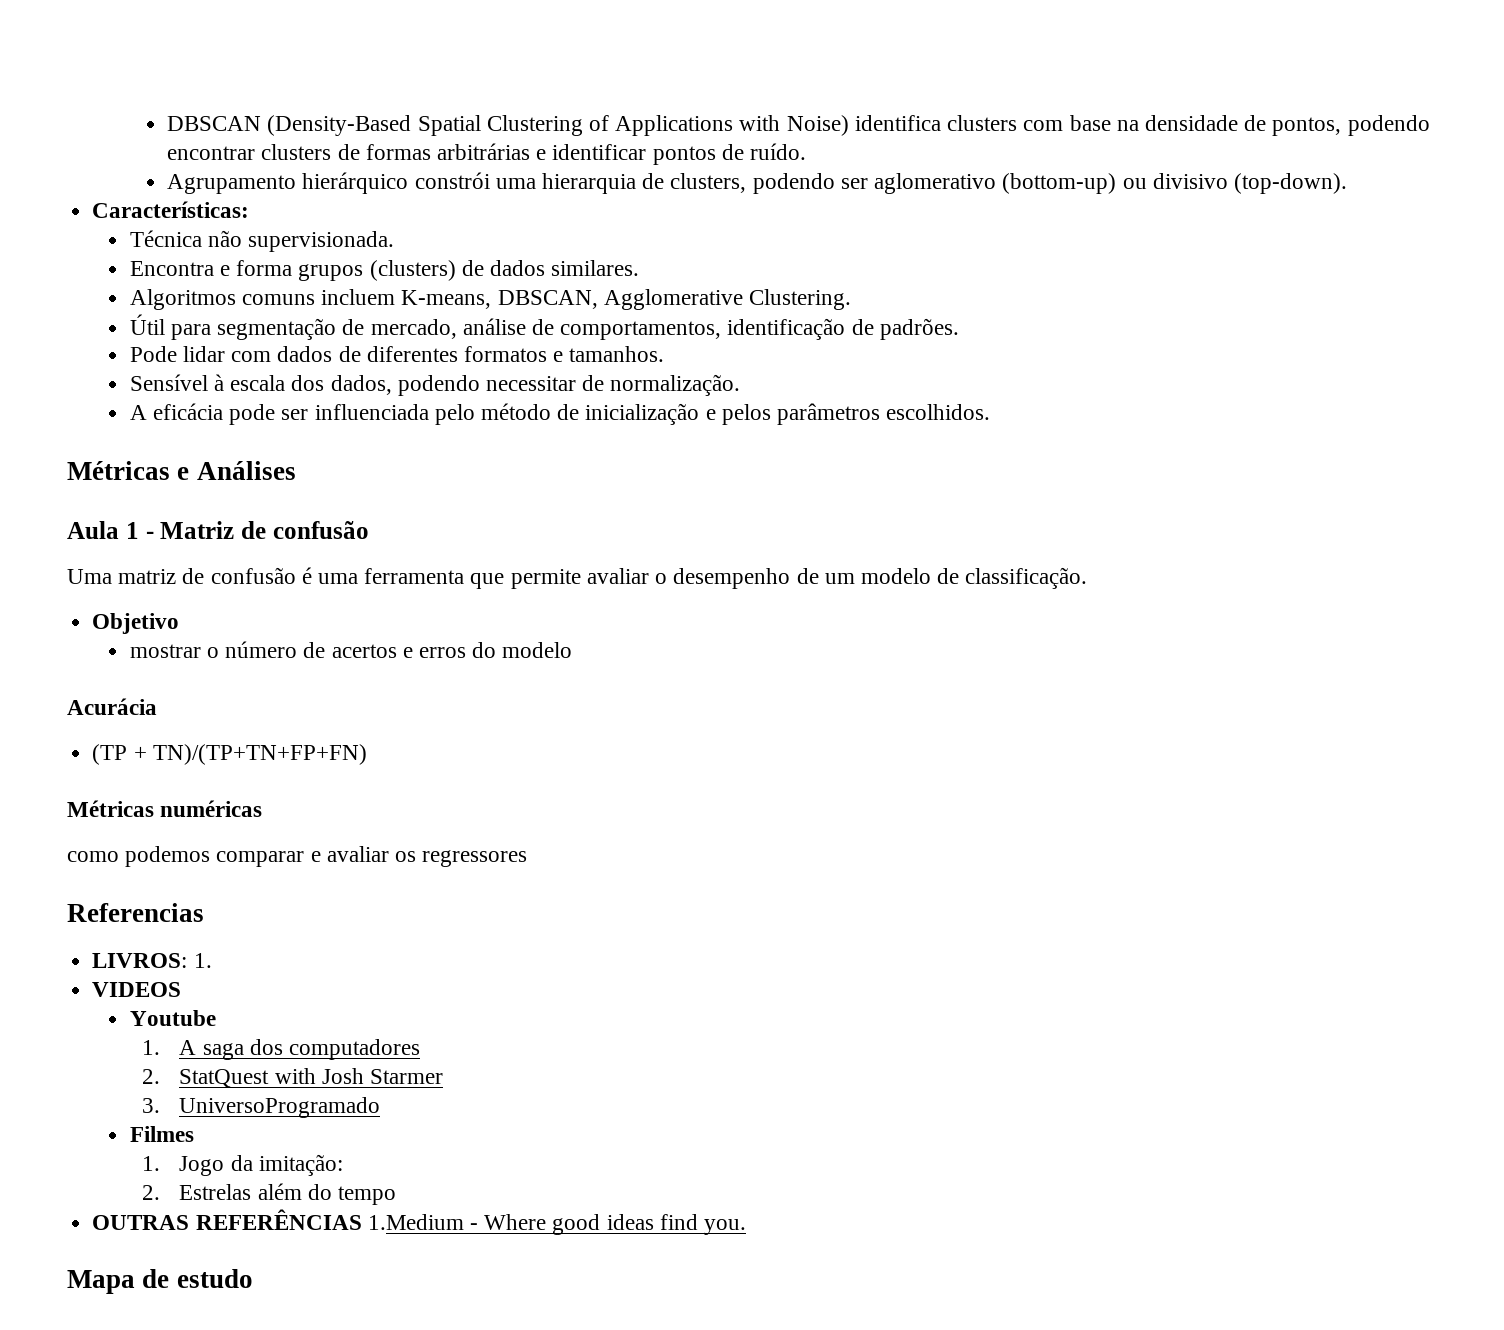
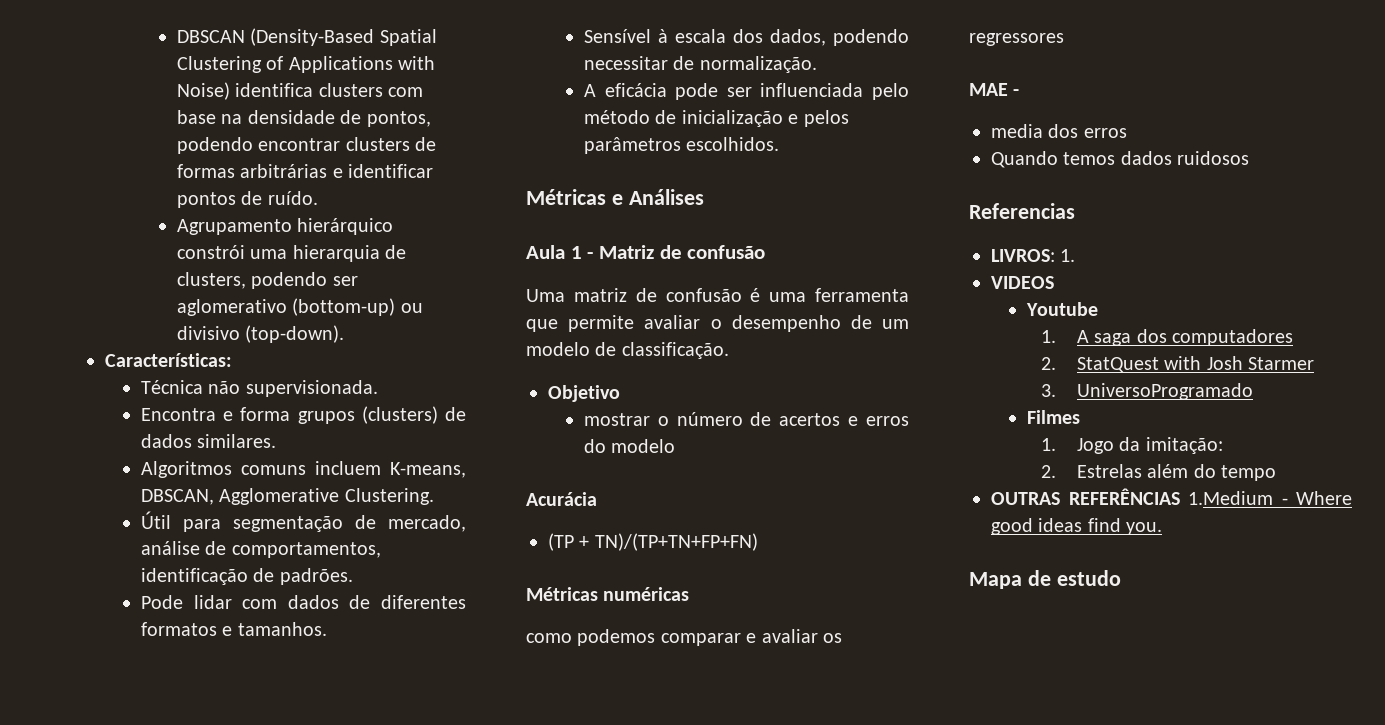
(528, 858) none -> [969,83,1020,96] [991,124,1127,138] [991,151,1250,168] // MAE - // media dos erros // Quando temos dados ruidosos

